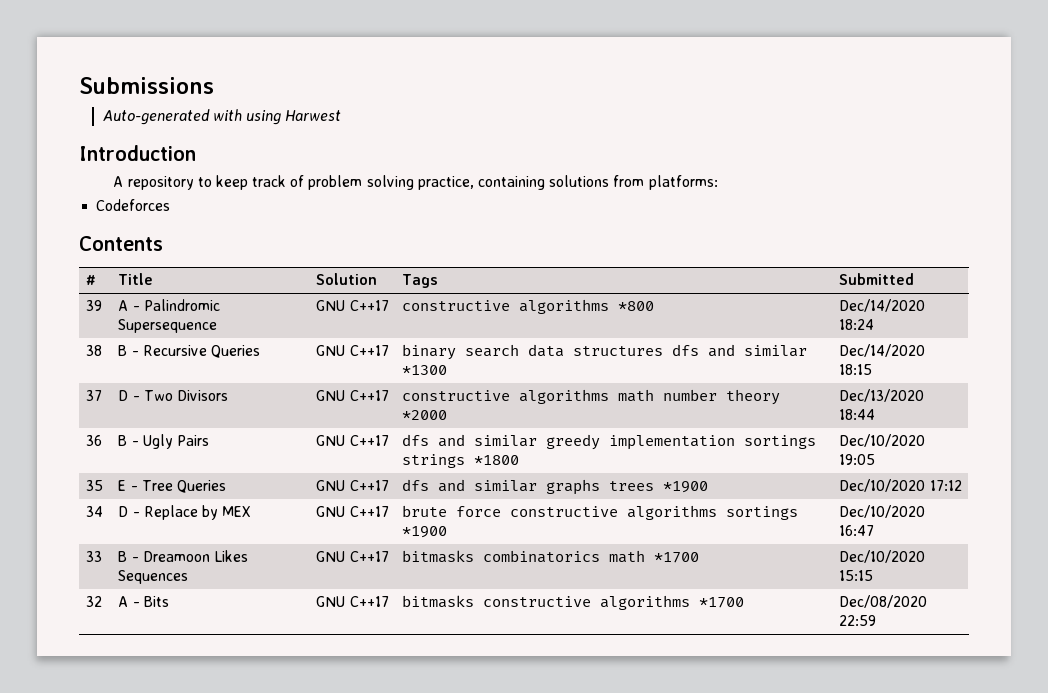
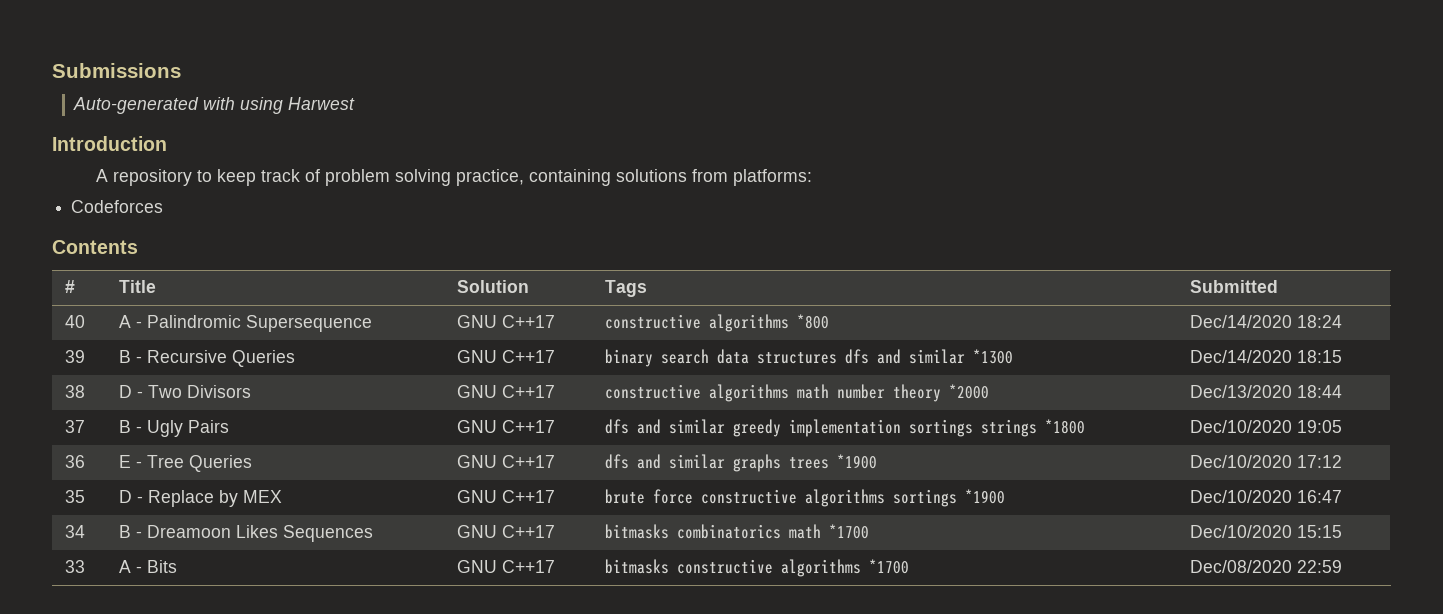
[86,300,103,311] 39 -> [64,315,85,328] 40
[86,345,103,356] 38 -> [64,350,85,363] 39
[86,390,103,401] 37 -> [64,385,85,398] 38
[86,435,103,446] 36 -> [64,420,85,433] 37
[86,480,104,491] 35 -> [64,455,85,468] 36
[86,506,104,517] 34 -> [64,490,85,503] 35
[86,551,103,562] 33 -> [64,525,85,538] 34
[86,596,103,607] 32 -> [64,560,85,573] 33

